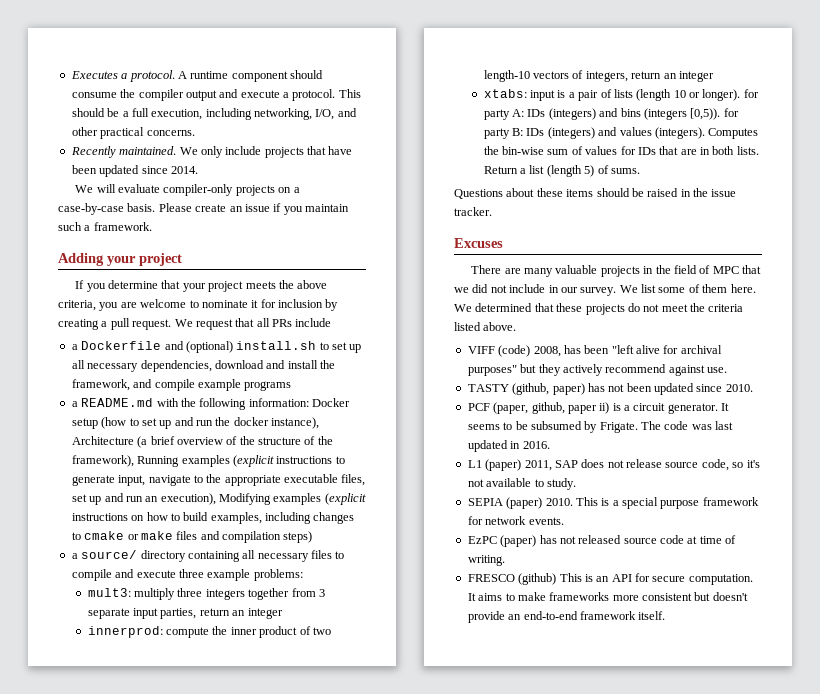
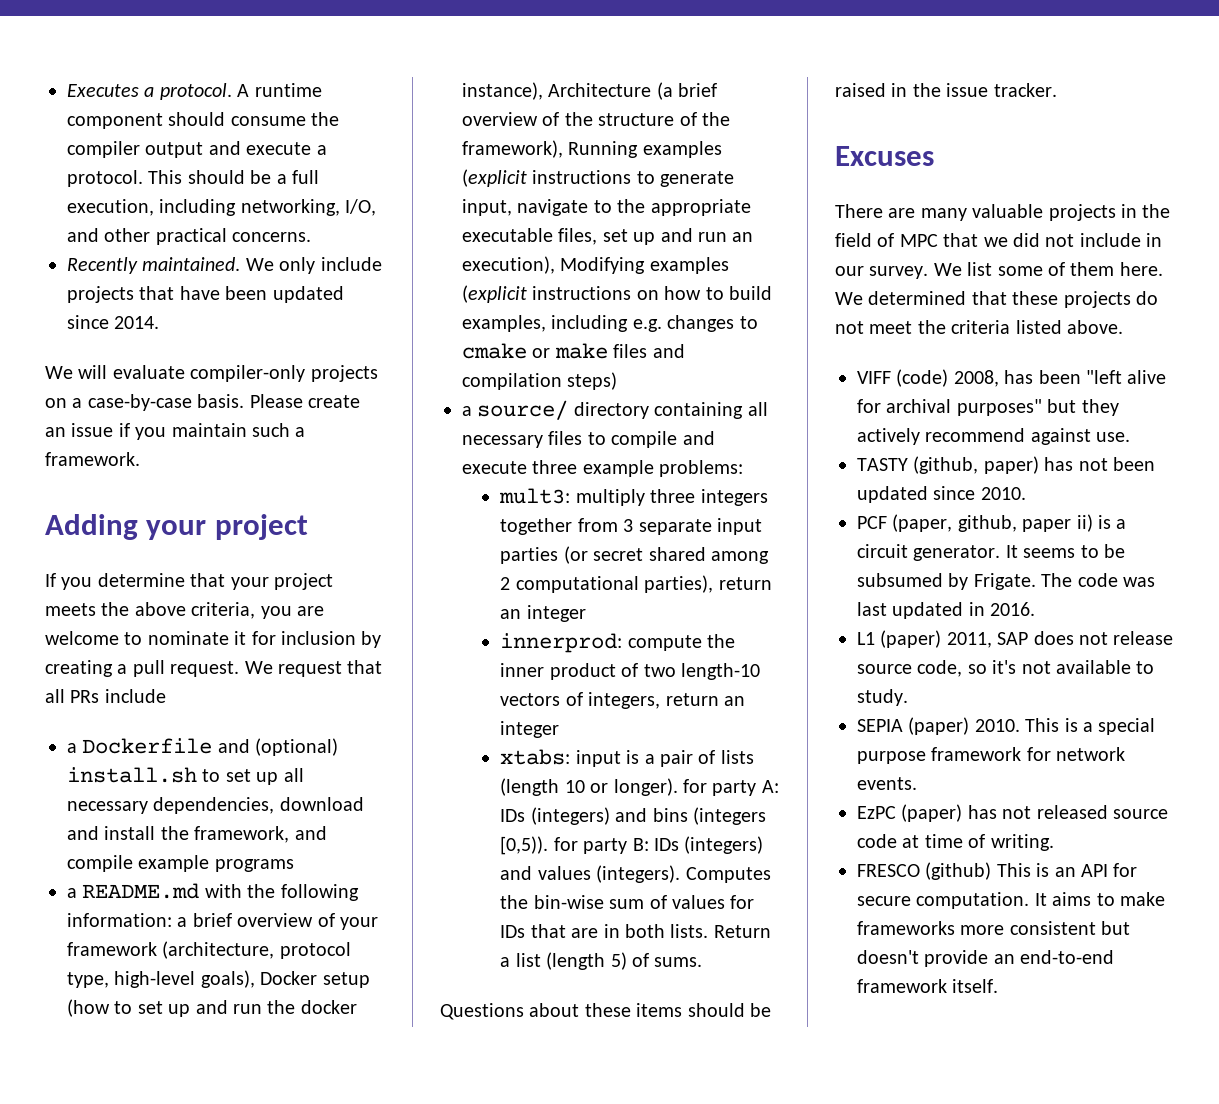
(309, 402) none -> [177,913,378,930] [67,941,351,959] [67,970,255,988] a brief overview of your framework (architecture, protocol type, high-level goals),
(311, 518) none -> [632,319,662,332] e.g.
[160,608,197,619] parties, -> [500,546,769,564] [500,575,714,593] parties (or secret shared among 2 computational parties),

